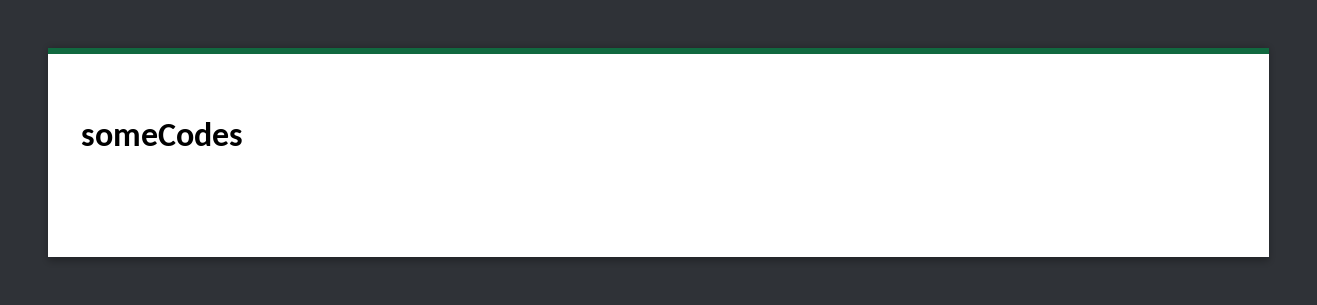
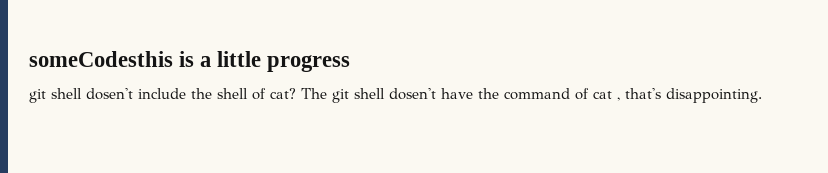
[81,122,243,146] someCodes -> [29,51,351,72] [29,88,762,103] someCodesthis is a little progress // git shell dosen't include the shell of cat? The git shell dosen't have the command of cat , that's disappointing.

